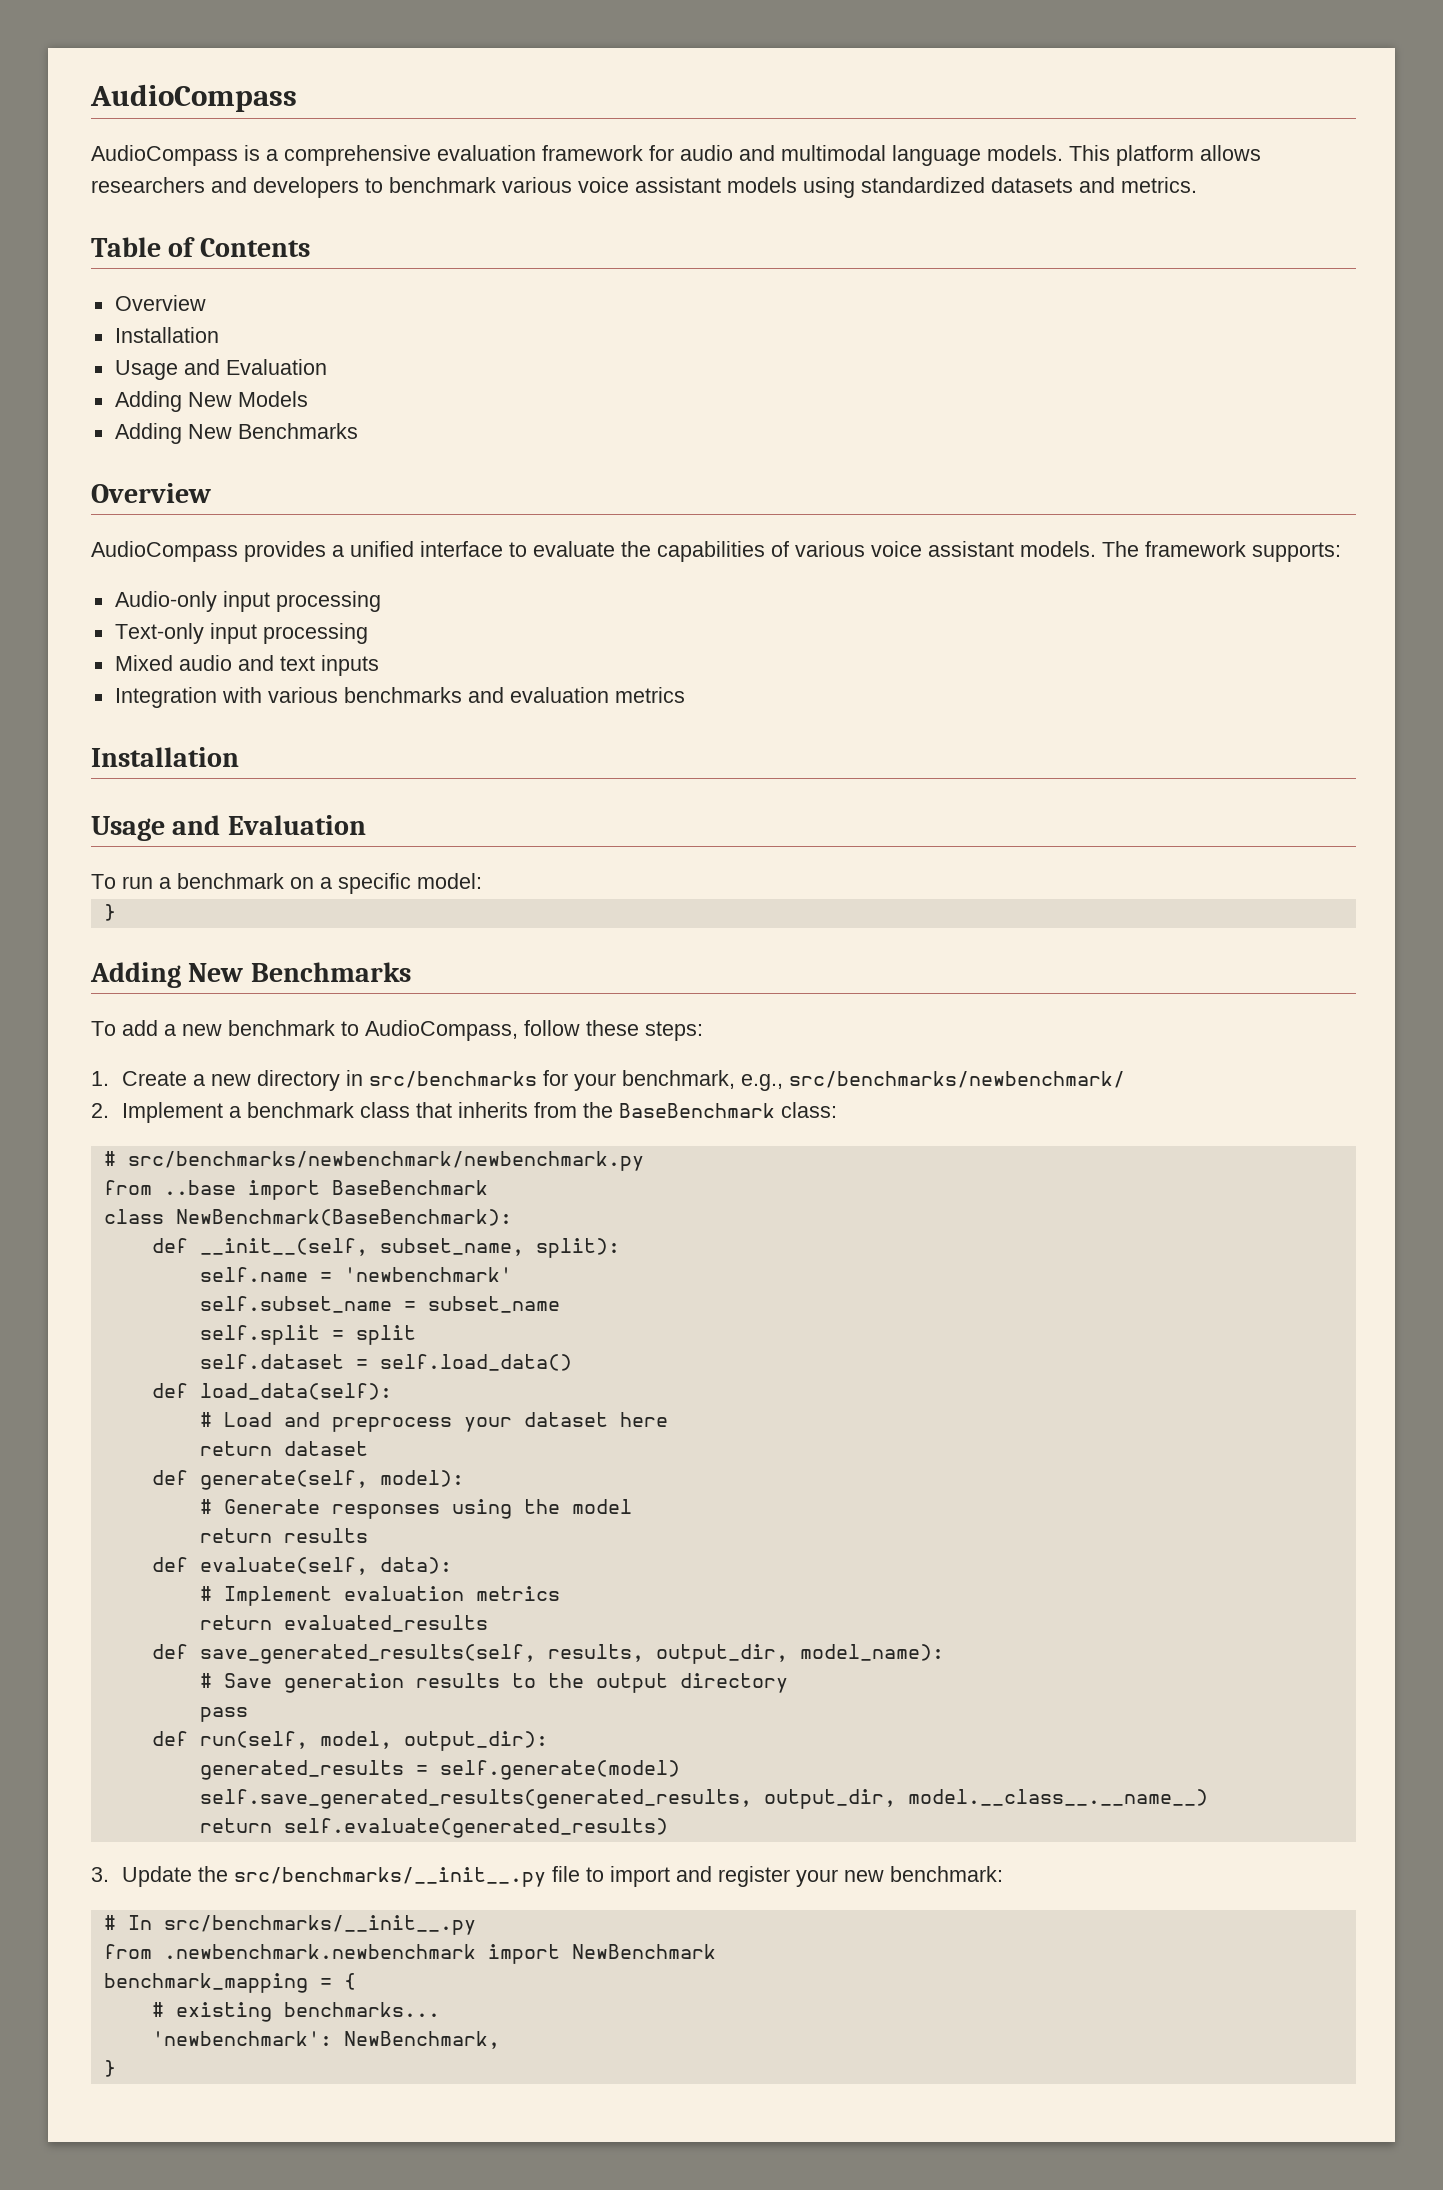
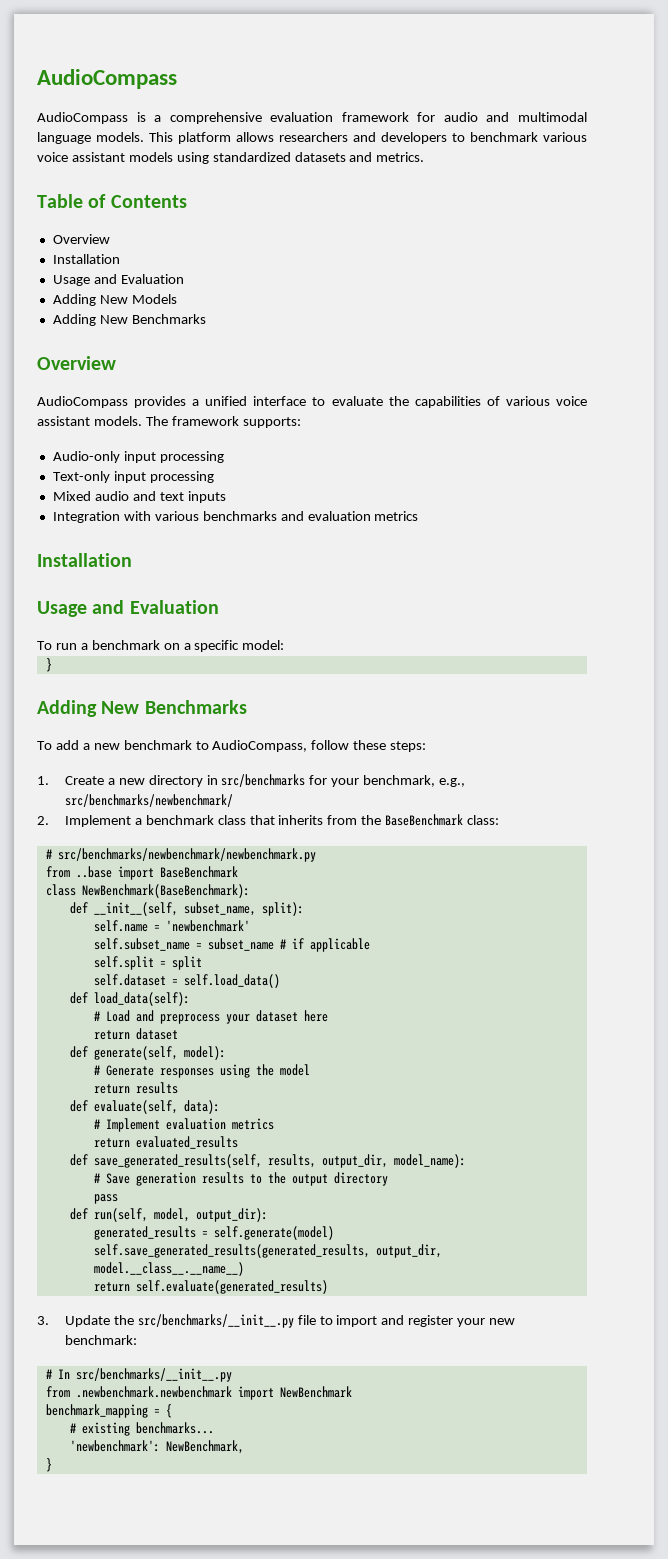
(560, 1304) none -> [279,938,370,952] # if applicable

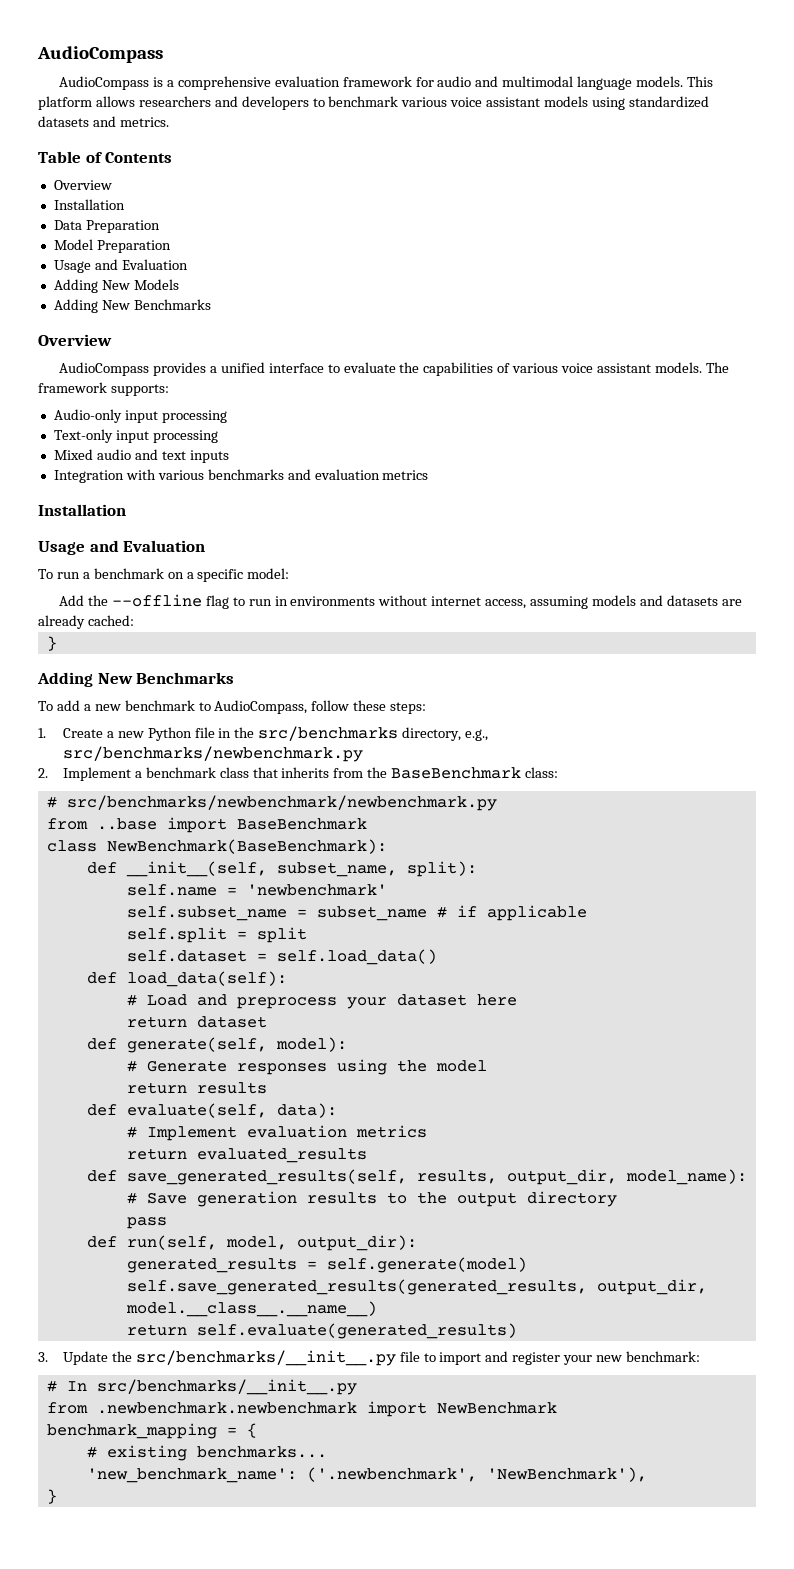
(120, 259) none -> [53,220,160,233] [53,239,171,253] // Data Preparation // Model Preparation
(285, 645) none -> [59,594,742,609] [38,615,134,629] // Add the --offline flag to run in environments without internet access, assuming models and datasets are already cached:
[148,774,466,787] [64,794,233,807] directory in src/benchmarks for your benchmark, e.g., src/benchmarks/newbenchmark/ -> [147,726,489,741] [62,746,363,762] Python file in the src/benchmarks directory, e.g., src/benchmarks/newbenchmark.py
[69,1440,244,1454] 'newbenchmark': NewBenchmark, -> [86,1467,647,1483] 'new_benchmark_name': ('.newbenchmark', 'NewBenchmark'),

